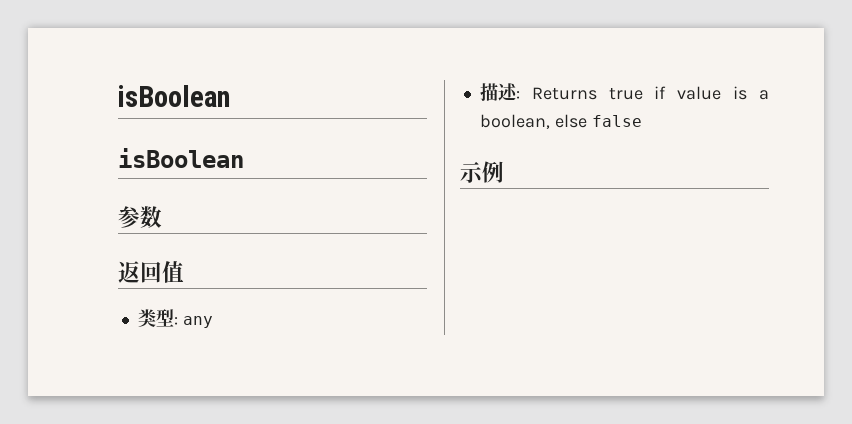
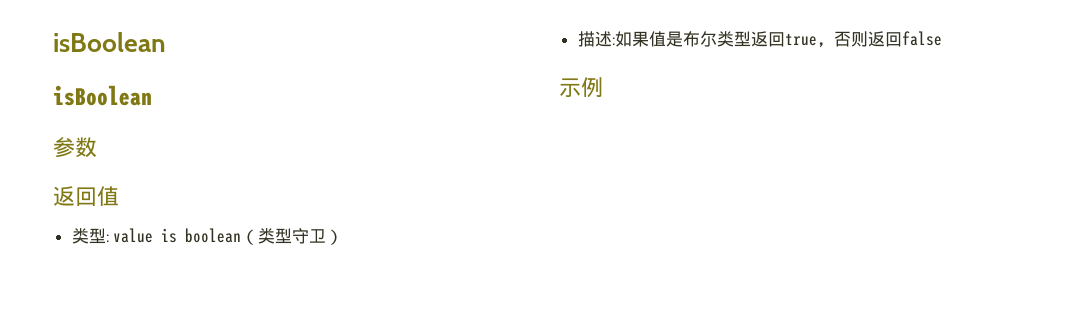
[182,316,213,328] [479,83,769,101] [479,114,587,129] any // 描述: Returns true if value is a boolean, else -> [113,228,344,245] [577,31,902,48] value is boolean（类型守卫） // 描述:如果值是布尔类型返回true，否则返回

